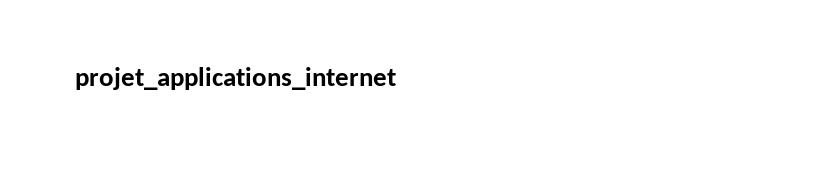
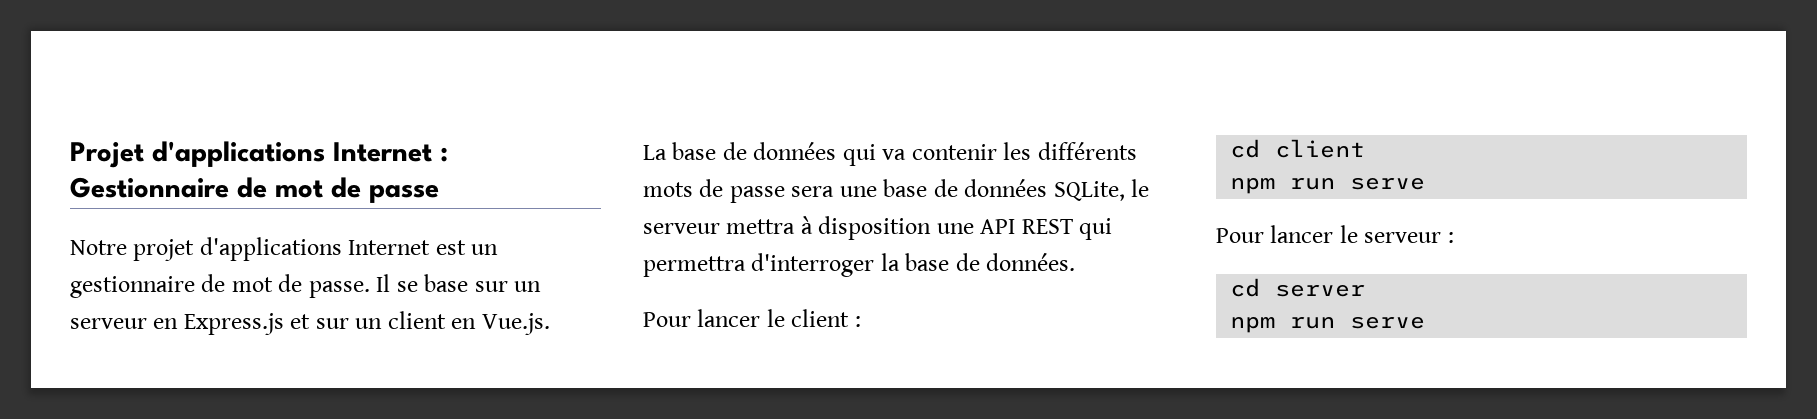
[75,67,396,90] projet_applications_internet -> [70,141,448,168] [70,177,439,203] [70,237,499,261] [70,274,542,298] [70,311,550,335] [643,142,1137,166] [643,179,1150,203] [643,216,1113,240] [643,253,1076,277] [643,309,861,327] [1230,139,1366,158] [1230,177,1426,194] [1216,225,1454,243] [1230,278,1366,297] [1230,316,1426,333] Projet d'applications Internet : Gestionnaire de mot de passe // Notre projet d'applications Internet est un gestionnaire de mot de passe. Il se base sur un serveur en Express.js et sur un client en Vue.js. // La base de données qui va contenir les différents mots de passe sera une base de données SQLite, le serveur mettra à disposition une API REST qui permettra d'interroger la base de données. // Pour lancer le client : // cd client // npm run serve // Pour lancer le serveur : // cd server // npm run serve

